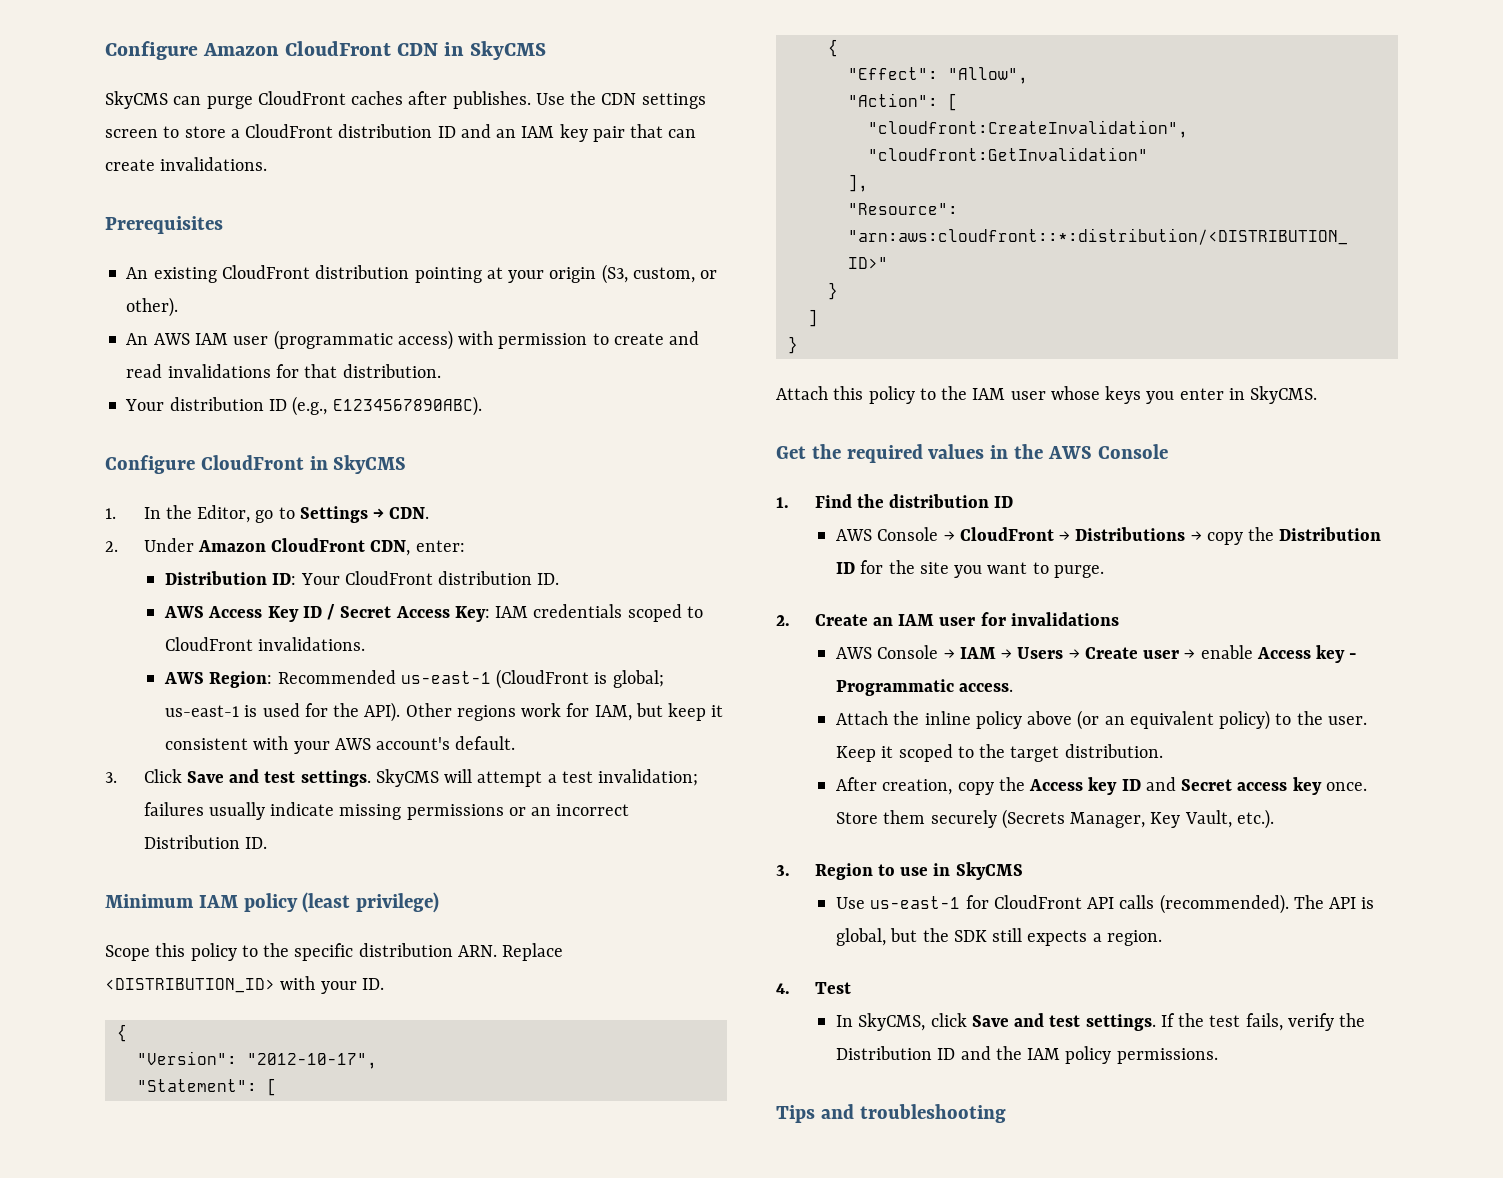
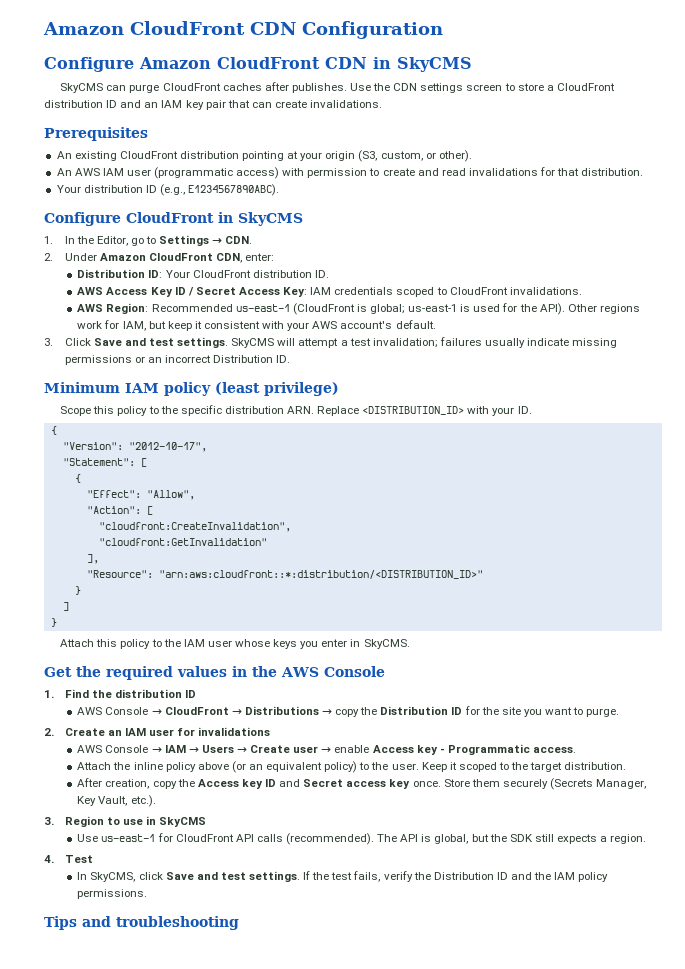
(105, 50) none -> [43,21,443,39] Amazon CloudFront CDN Configuration //

